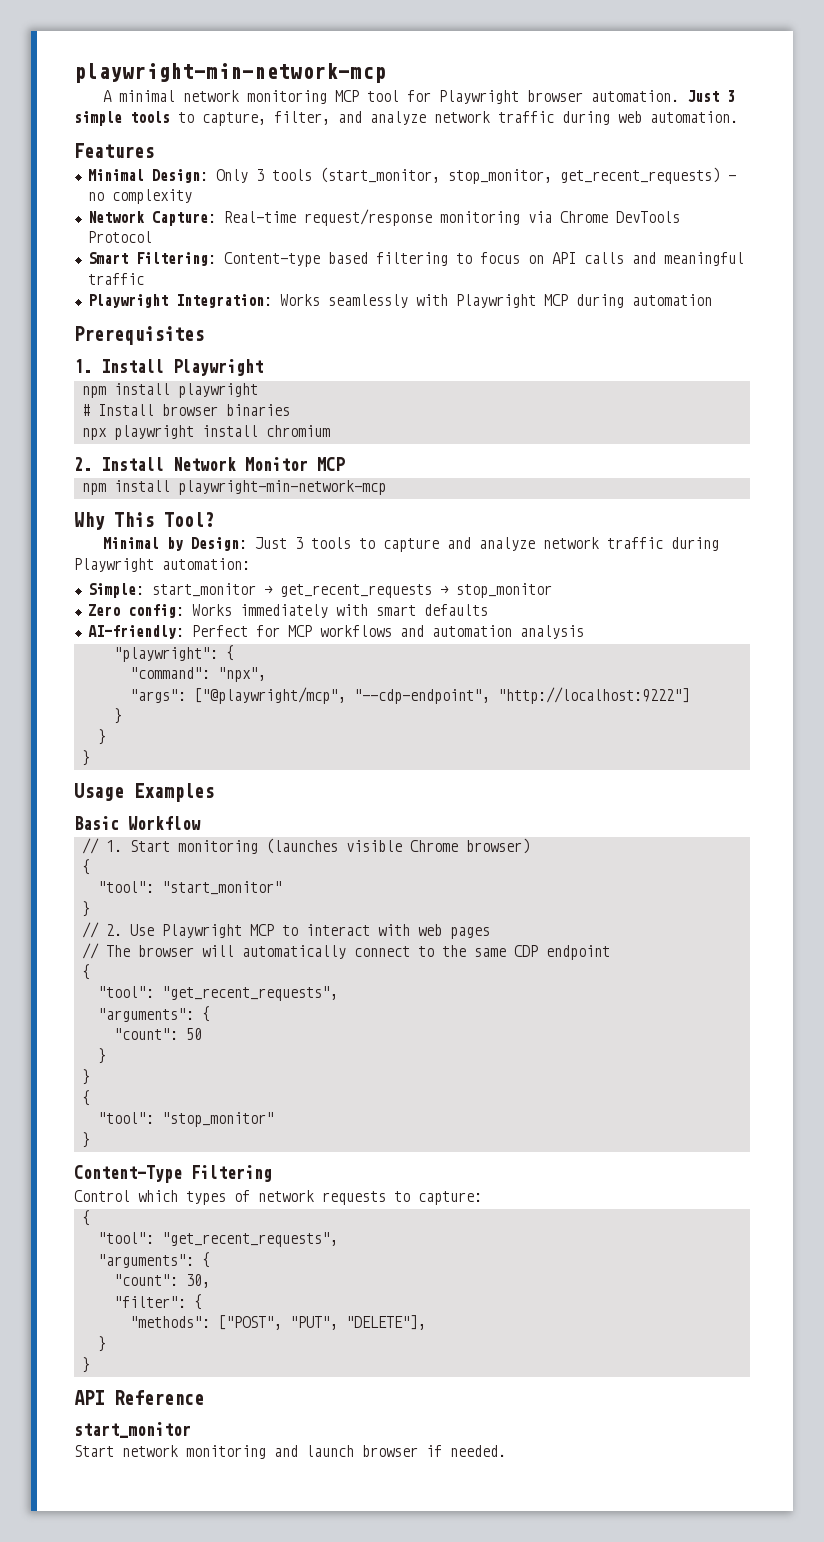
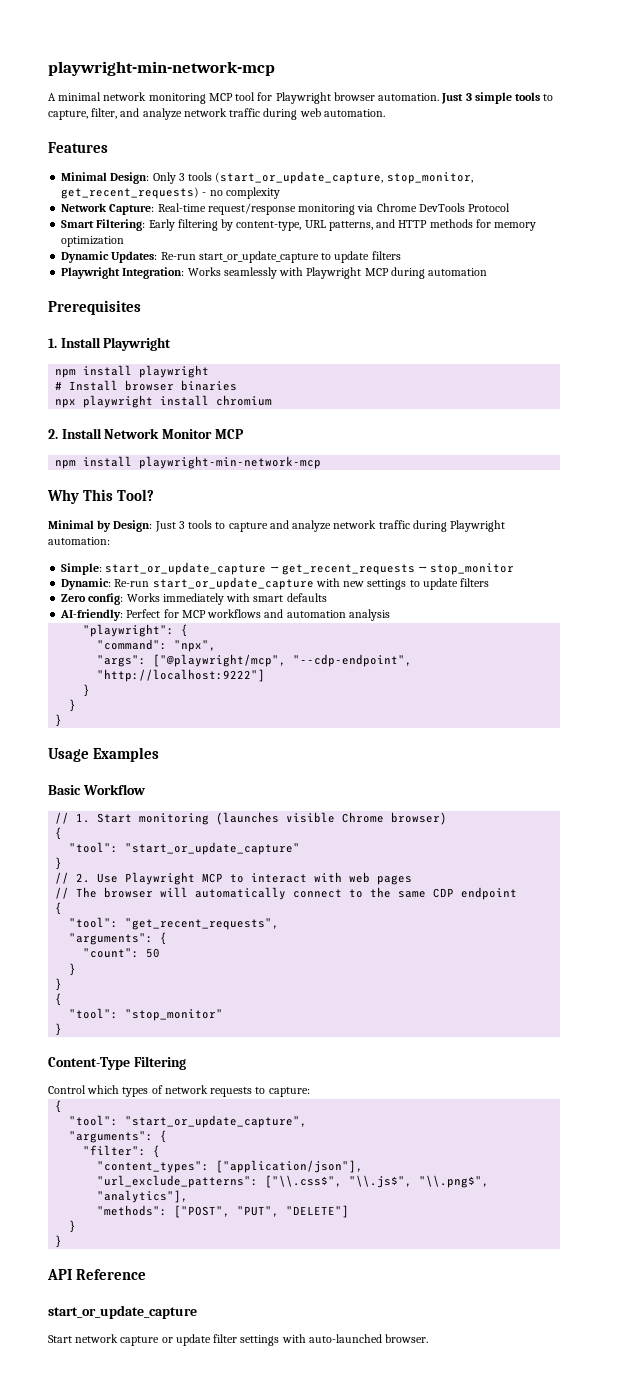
[319,167,440,183] (start_monitor, -> [215,171,384,184] (start_or_update_capture,
[223,252,744,267] [87,273,144,285] Content-type based filtering to focus on API calls and meaningful traffic -> [148,219,537,231] [61,236,125,247] [61,251,401,263] Early filtering by content-type, URL patterns, and HTTP methods for memory optimization // Dynamic Updates: Re-run start_or_update_capture to update filters
[151,583,256,597] start_monitor -> [105,562,267,575] start_or_update_capture
(552, 590) none -> [61,577,490,590] // Dynamic: Re-run start_or_update_capture with new settings to update filters
[161,881,282,895] "start_monitor" -> [125,842,301,855] "start_or_update_capture"
[161,1232,338,1247] [97,1252,210,1268] [113,1274,210,1288] "get_recent_requests", // "arguments": { // "count": 30, -> [125,1115,308,1128] [69,1130,168,1143] "start_or_update_capture", // "arguments": {
(202, 1302) none -> [97,1160,364,1173] [97,1175,490,1188] [97,1190,189,1203] // "content_types": ["application/json"], // "url_exclude_patterns": ["\\.css$", "\\.js$", "\\.png$", "analytics"],
[345,1315,426,1330] "DELETE"], -> [286,1205,350,1218] "DELETE"]
[74,1422,191,1438] start_monitor -> [48,1305,197,1319] start_or_update_capture
[186,1445,506,1459] monitoring and launch browser if needed. -> [120,1334,429,1346] capture or update filter settings with auto-launched browser.

